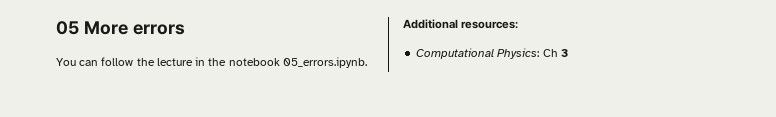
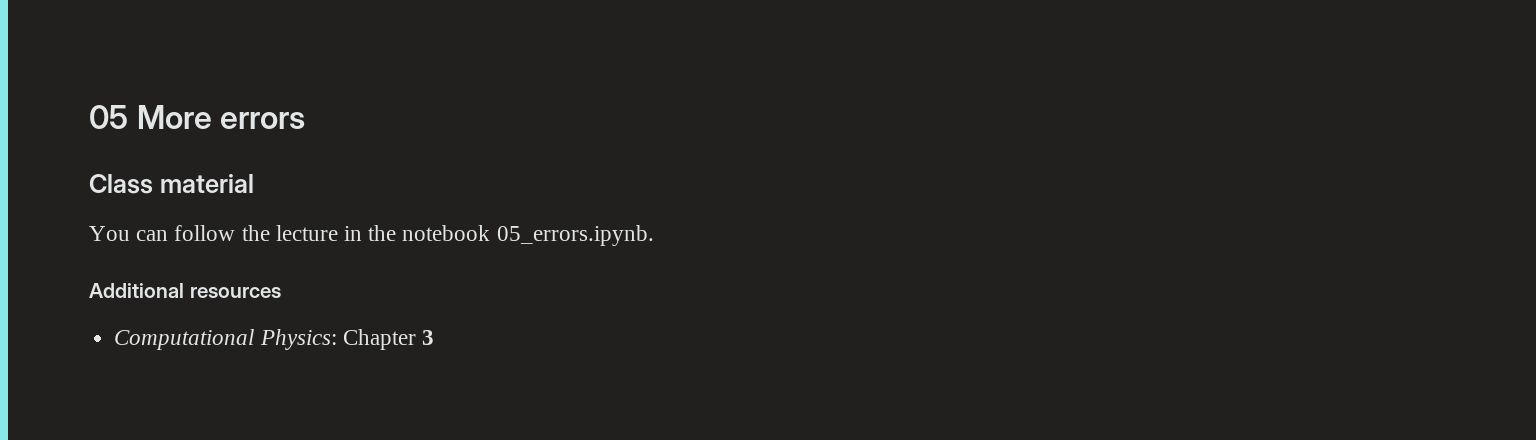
(185, 29) none -> [89,174,254,194] // Class material
[461,21,519,29] resources: -> [189,287,281,298] resources
[542,49,558,57] Ch -> [342,329,416,350] Chapter

